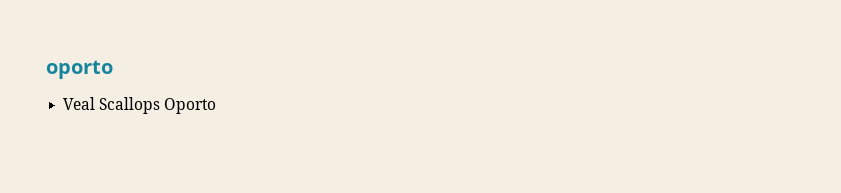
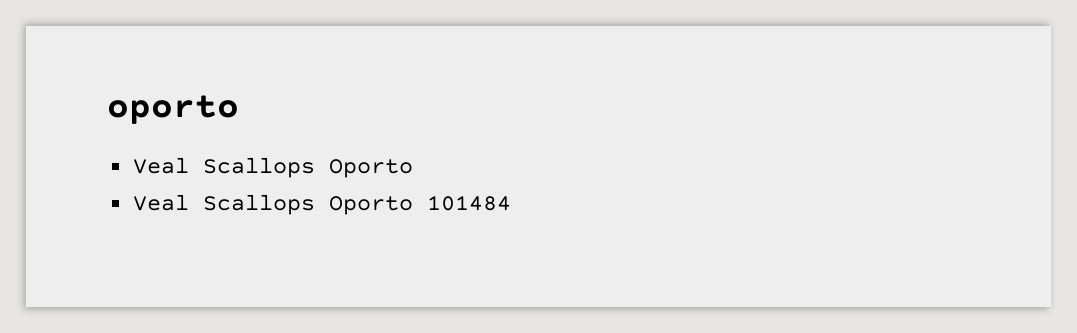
(217, 106) none -> [132,194,511,215] // Veal Scallops Oporto 101484

